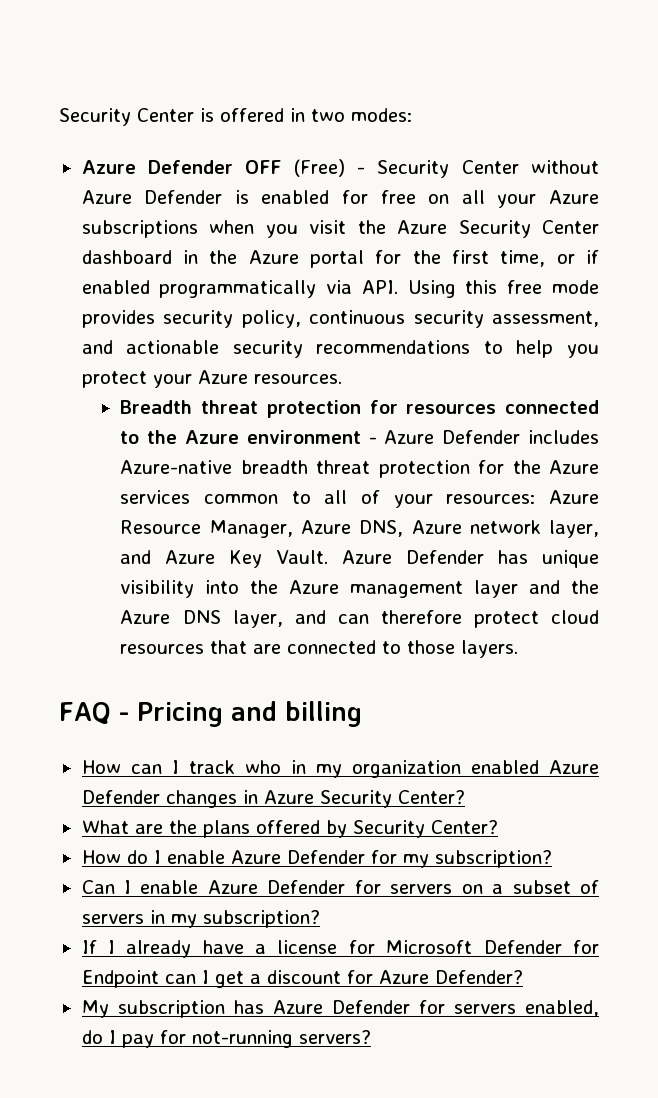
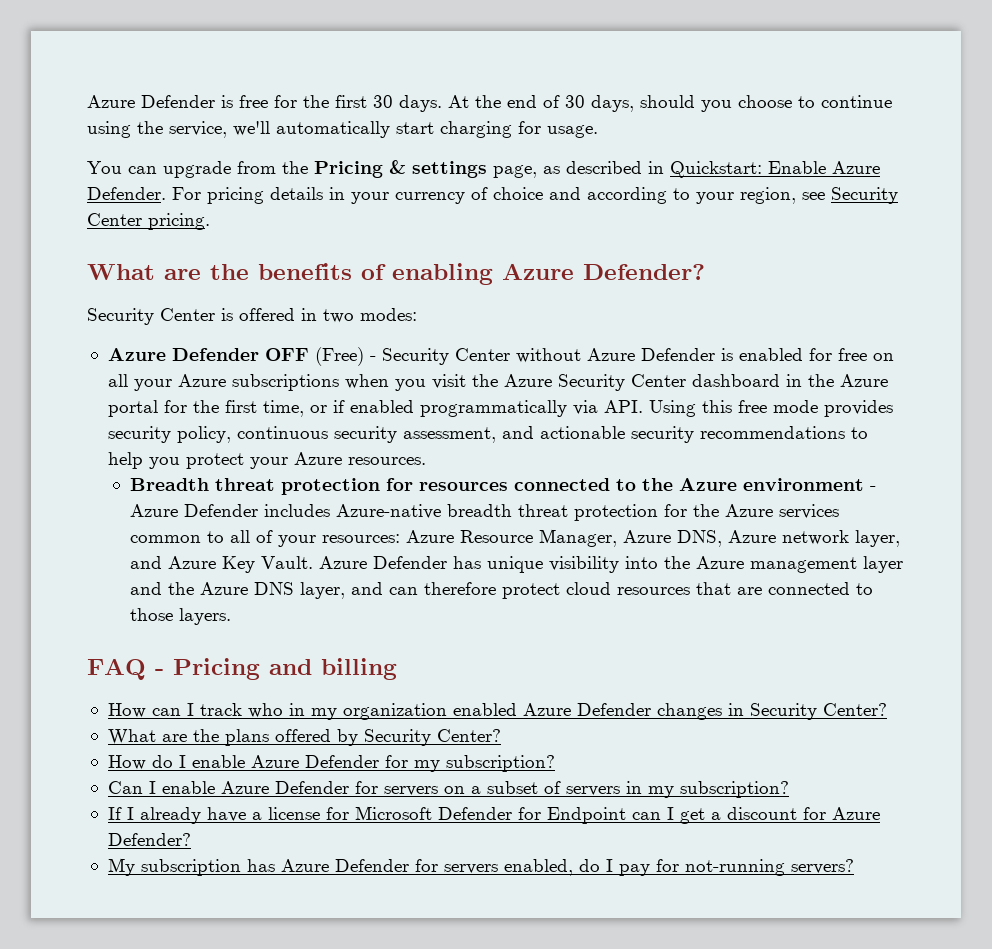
(59, 117) none -> [87,95,892,112] [87,121,598,138] [87,160,880,178] [87,187,898,204] [87,213,210,230] [87,263,705,285] Azure Defender is free for the first 30 days. At the end of 30 days, should you choose to continue using the service, we'll automatically start charging for usage. // You can upgrade from the Pricing & settings page, as described in Quickstart: Enable Azure Defender. For pricing details in your currency of choice and according to your region, see Security Center pricing. // What are the benefits of enabling Azure Defender? //
[263,790,314,804] Azure -> (744, 709) none

